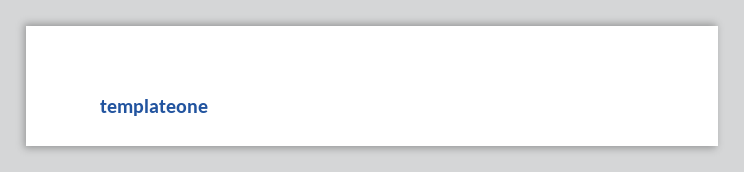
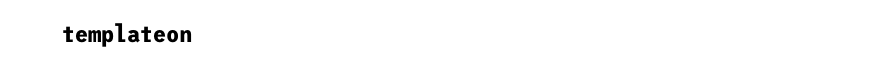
[100,99,208,116] templateone -> [62,23,192,47] templateon

